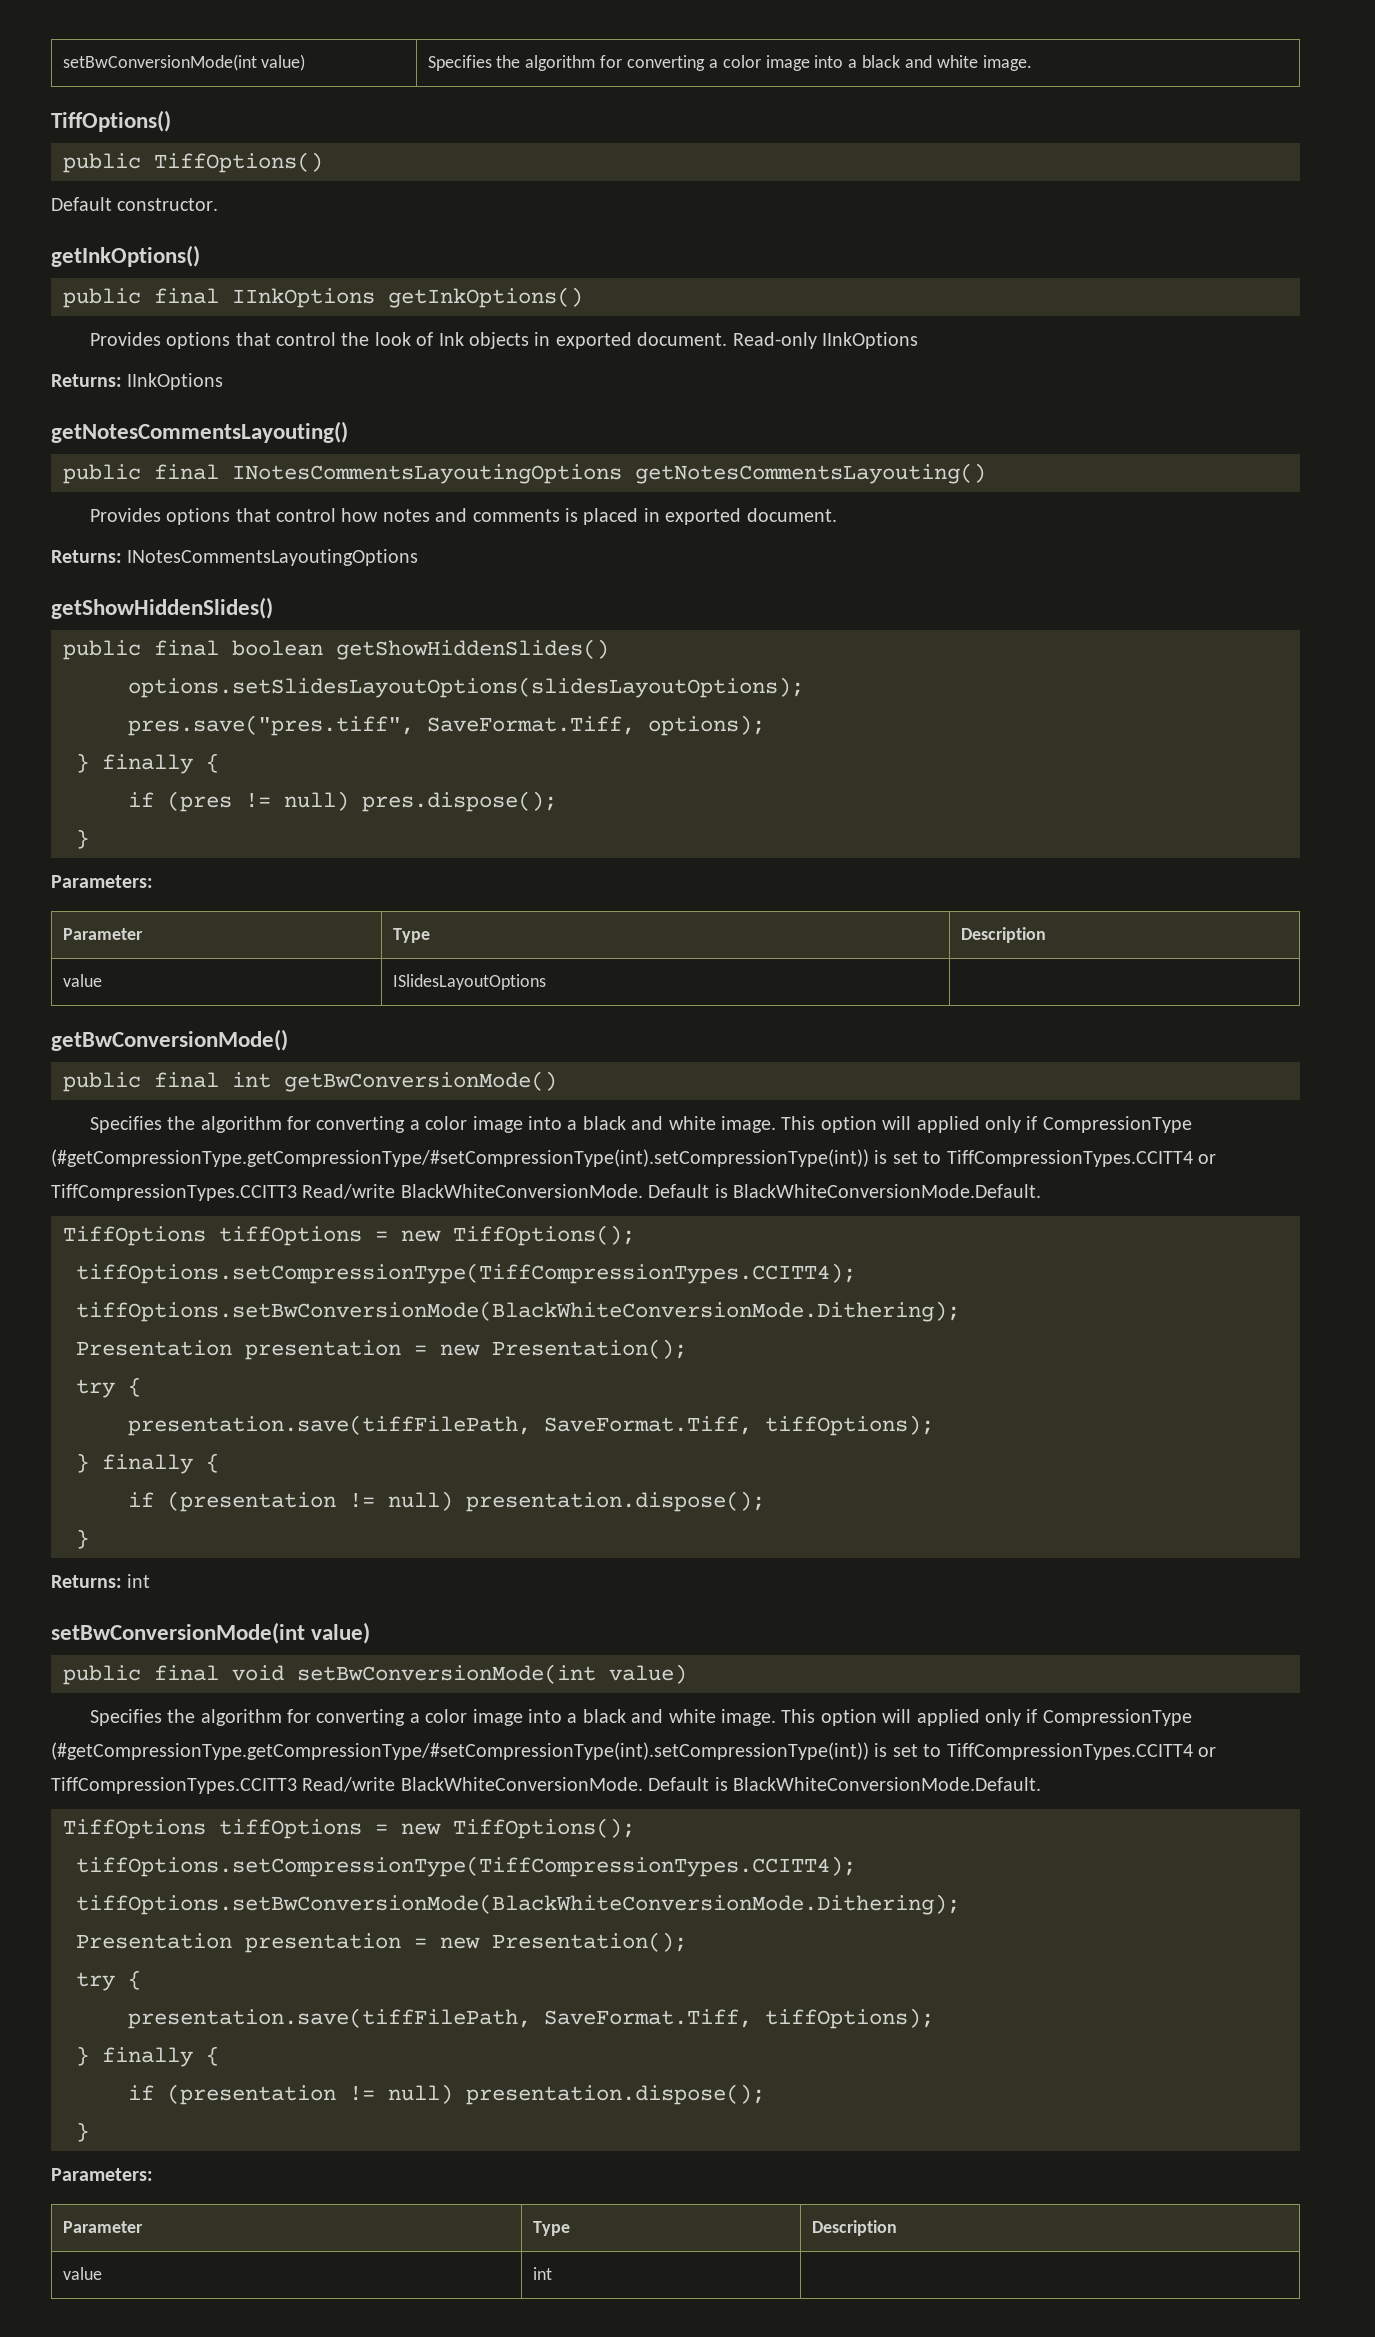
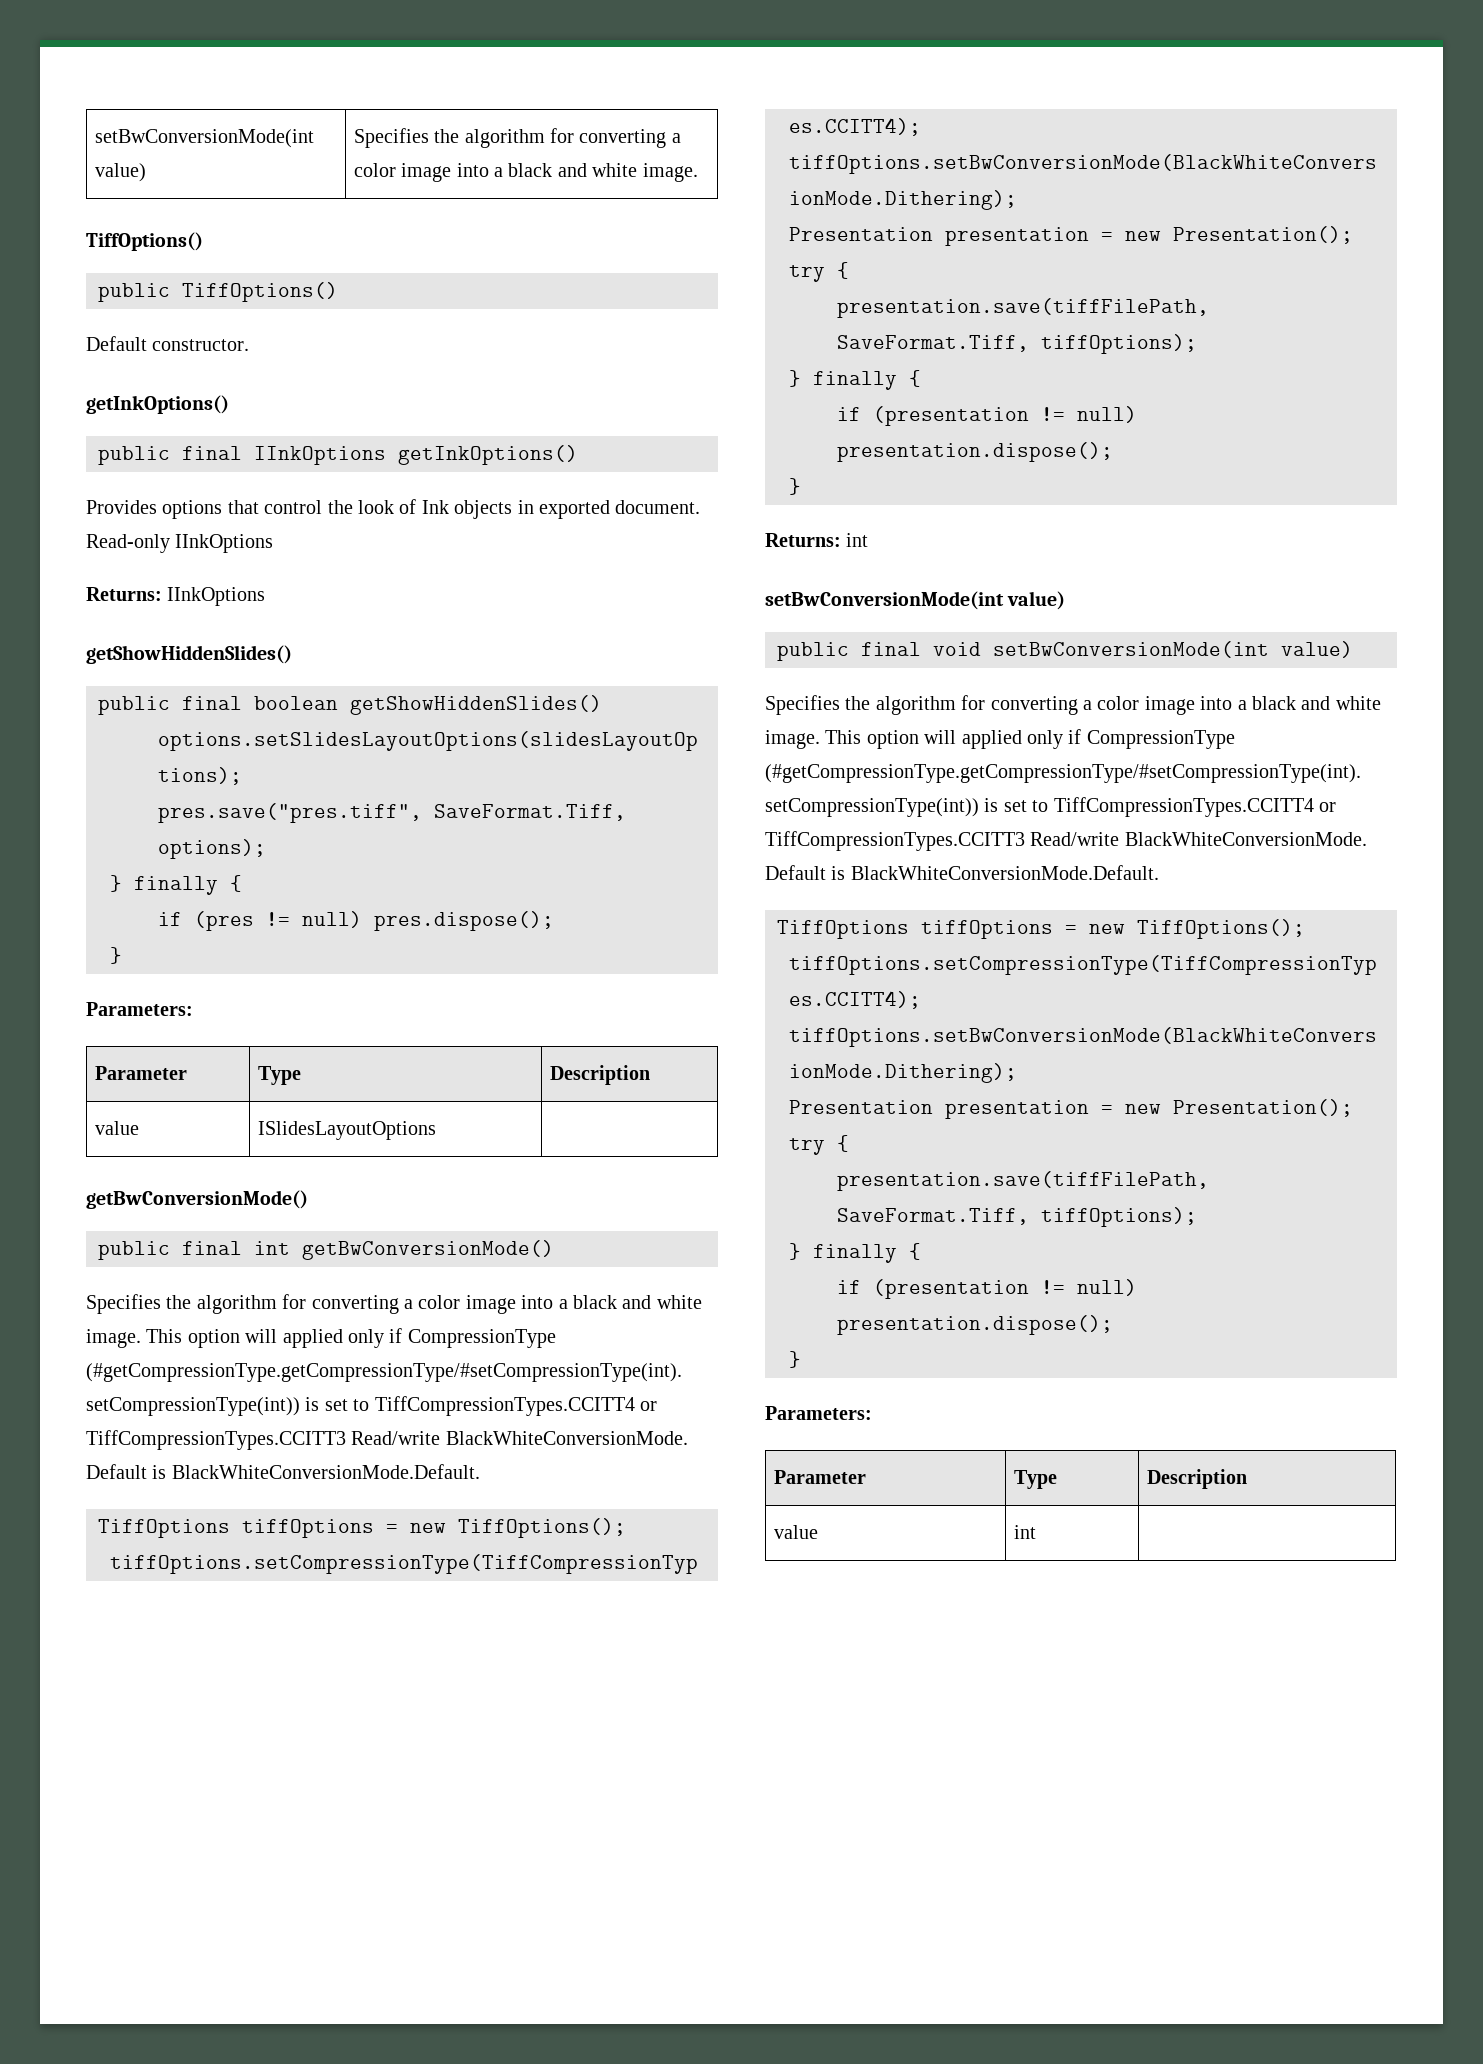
[51,421,348,443] [63,463,986,484] [89,508,837,525] [51,549,419,566] // getNotesCommentsLayouting() // public final INotesCommentsLayoutingOptions getNotesCommentsLayouting() // Provides options that control how notes and comments is placed in exported document. // Returns: INotesCommentsLayoutingOptions -> (266, 596) none

